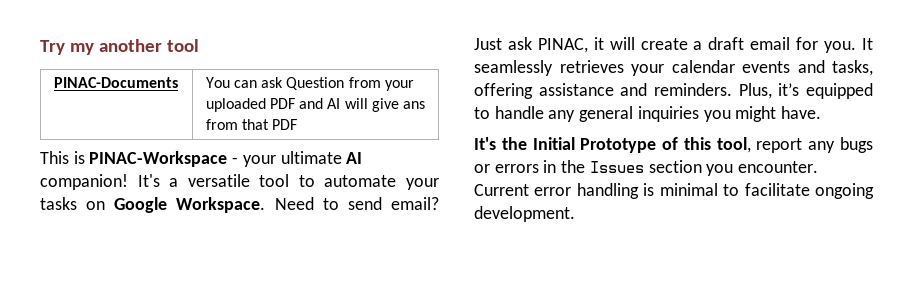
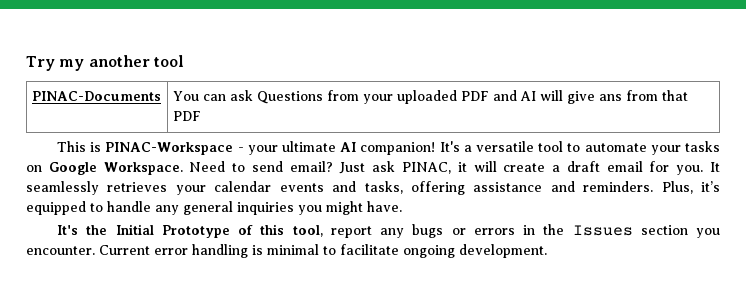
[286,77,345,90] Question -> [256,91,323,104] Questions

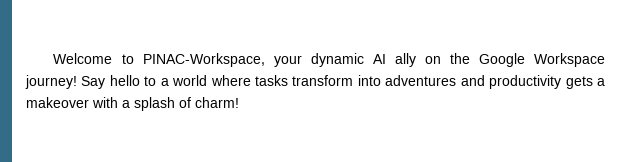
[26,55,184,71] [31,91,161,101] [172,90,688,104] [172,111,201,121] [57,141,720,155] [26,161,721,175] [26,181,720,195] [26,201,402,215] [57,224,720,238] [26,244,547,258] Try my another tool // PINAC-Documents | You can ask Questions from your uploaded PDF and AI will give ans from that PDF // This is PINAC-Workspace - your ultimate AI companion! It's a versatile tool to automate your tasks on Google Workspace. Need to send email? Just ask PINAC, it will create a draft email for you. It seamlessly retrieves your calendar events and tasks, offering assistance and reminders. Plus, it’s equipped to handle any general inquiries you might have. // It's the Initial Prototype of this tool, report any bugs or errors in the Issues section you encounter. Current error handling is minimal to facilitate ongoing development. -> [53,53,605,67] [25,75,605,89] [26,97,239,111] Welcome to PINAC-Workspace, your dynamic AI ally on the Google Workspace journey! Say hello to a world where tasks transform into adventures and productivity gets a makeover with a splash of charm!

